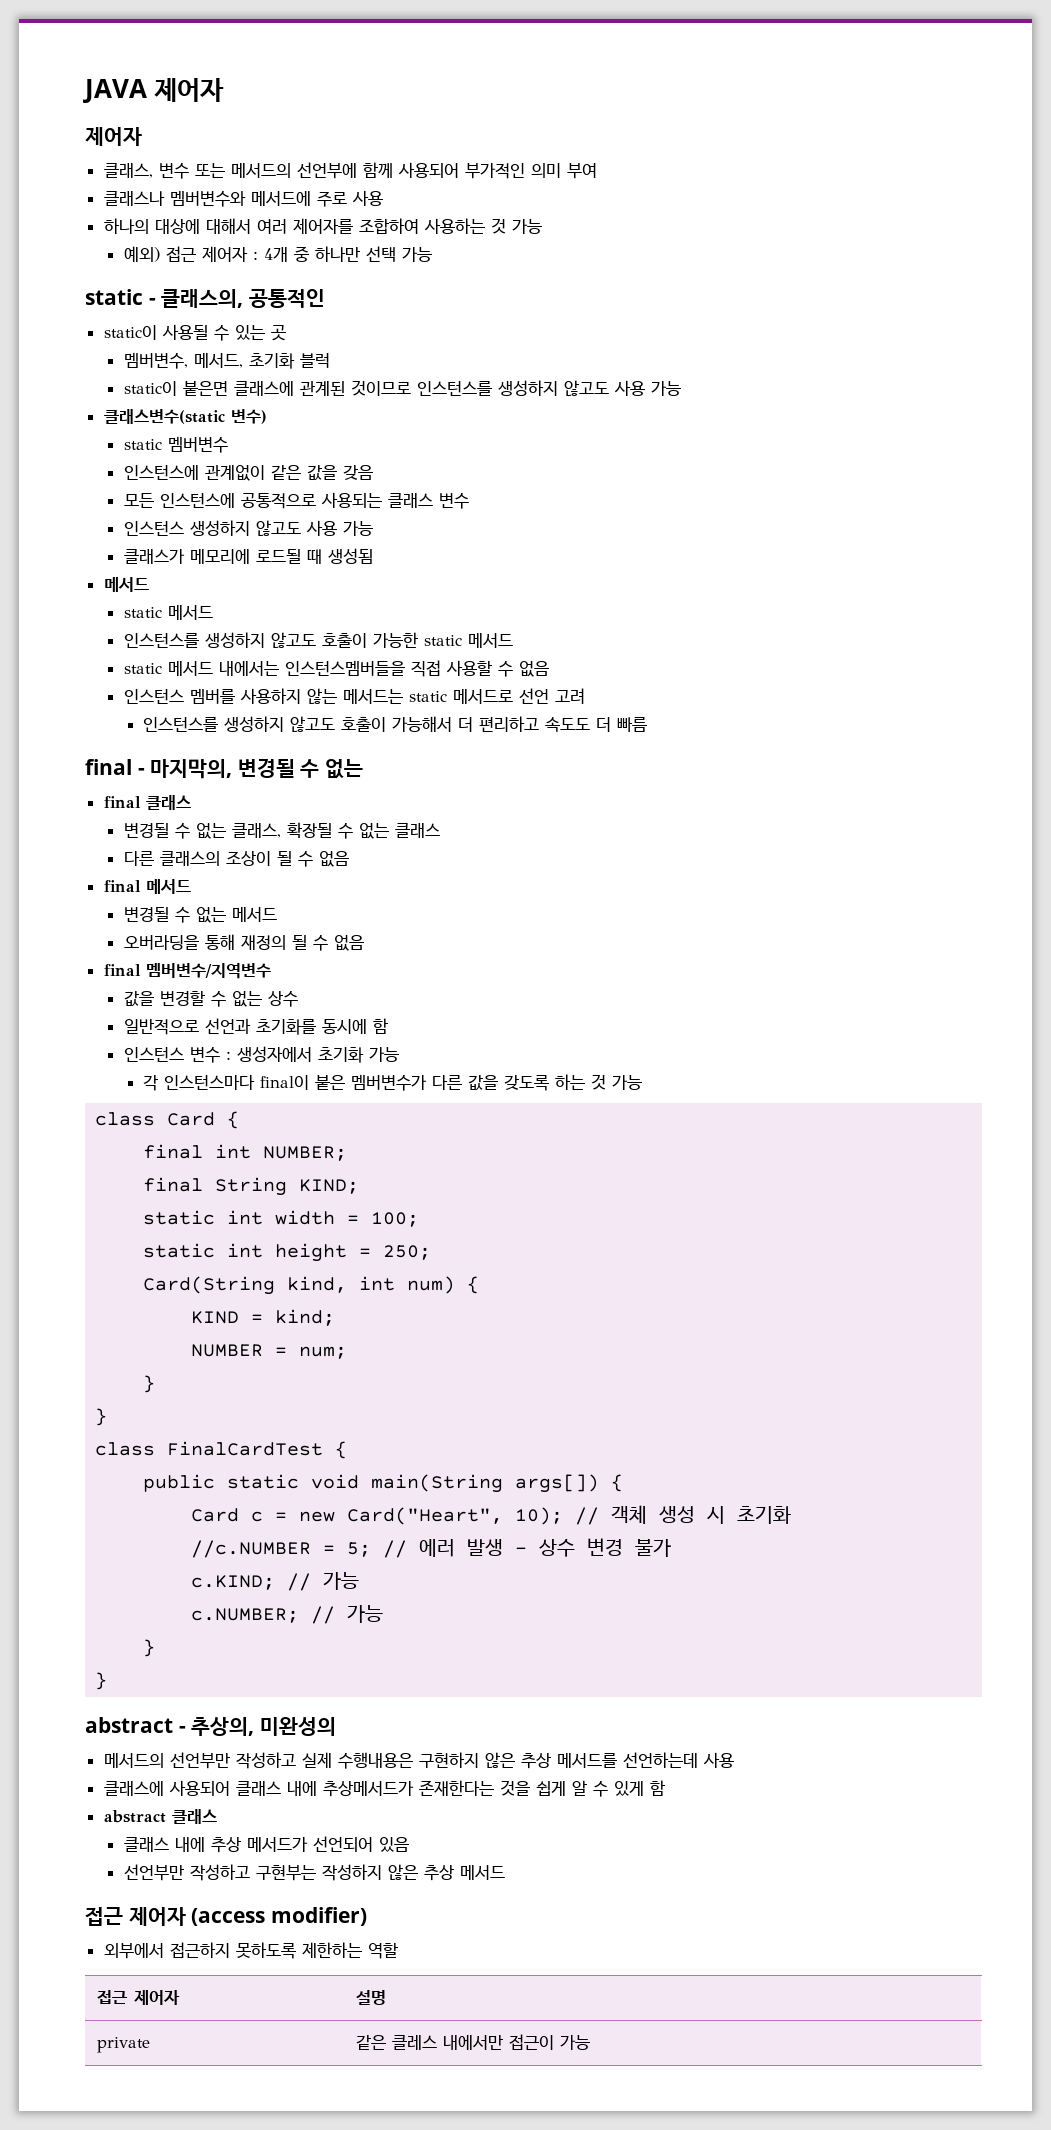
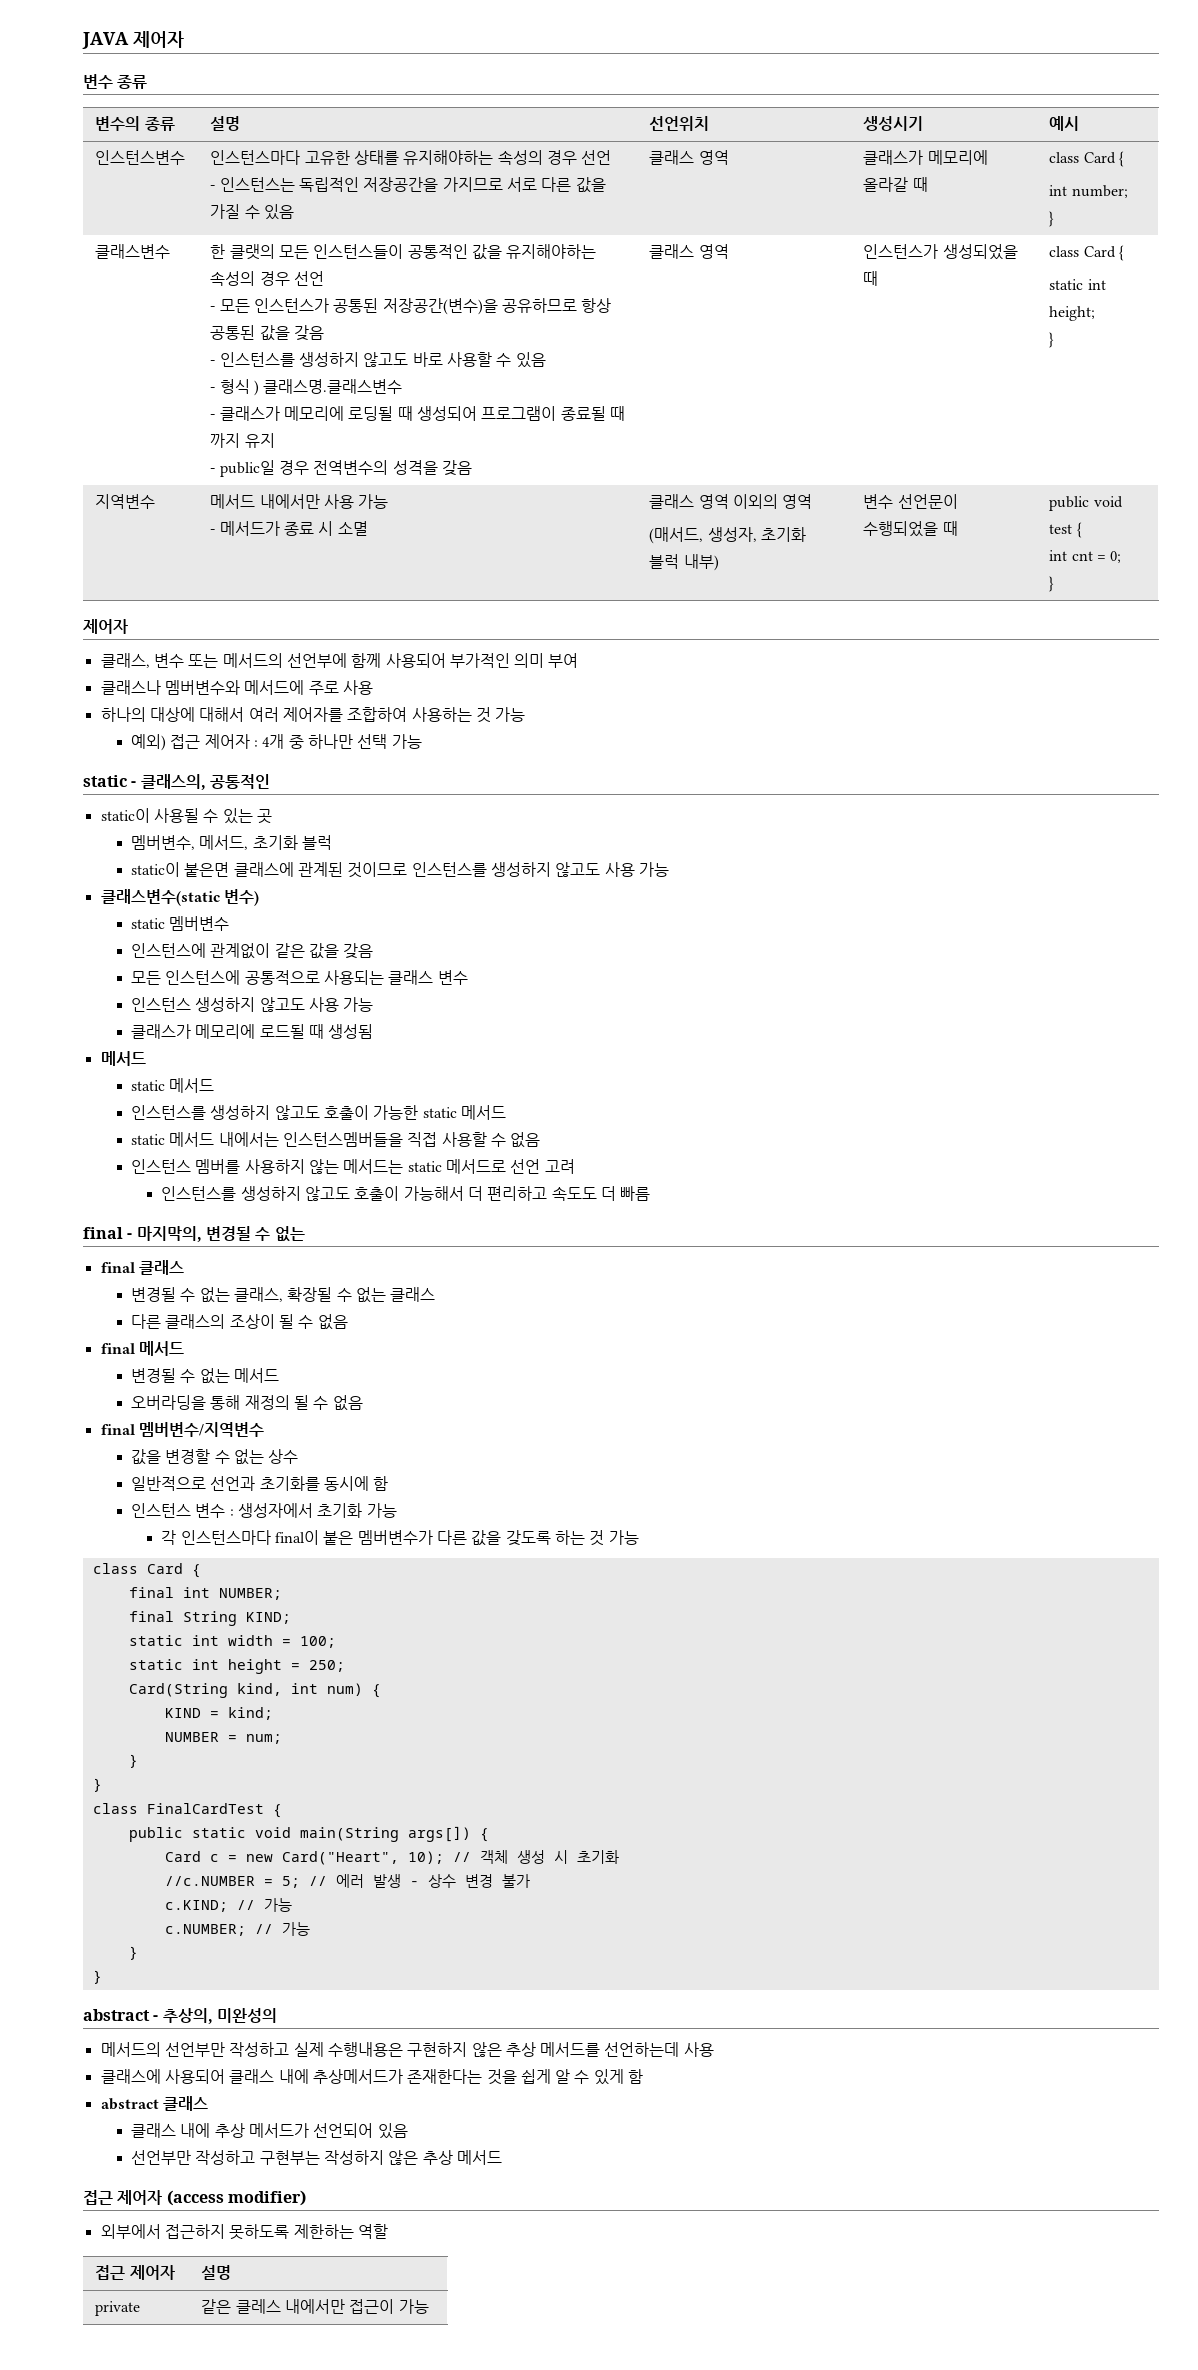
(224, 90) none -> [83,74,148,89] [95,116,175,131] [210,116,241,131] [649,116,710,131] [863,116,924,131] [1049,116,1080,131] [95,150,186,165] [210,150,612,165] [210,177,606,193] [210,204,295,220] [649,150,729,165] [863,150,988,165] [863,177,928,192] [1049,151,1125,167] [1049,185,1128,198] [1049,211,1055,227] [95,244,171,259] [210,244,597,260] [210,271,325,286] [210,298,612,315] [210,325,325,341] [210,352,546,368] [210,379,403,396] [210,406,625,421] [210,433,275,448] [210,460,472,477] [649,244,729,259] [863,244,1018,260] [863,271,879,286] [1049,245,1125,261] [1049,279,1106,290] [1049,306,1096,321] [1049,332,1055,348] [95,494,156,509] [210,494,389,509] [210,521,368,536] [649,494,813,509] [649,527,807,544] [649,554,719,571] [863,494,958,509] [863,521,958,537] [1049,496,1123,511] [1049,522,1082,538] [1049,550,1122,563] [1049,576,1055,592] // 변수 종류 // 변수의 종류 | 설명 | 선언위치 | 생성시기 | 예시 // 인스턴스변수 | 인스턴스마다 고유한 상태를 유지해야하는 속성의 경우 선언 // - 인스턴스는 독립적인 저장공간을 가지므로 서로 다른 값을 가질 수 있음 | 클래스 영역 | 클래스가 메모리에 올라갈 때 | class Card { // int number; // } // 클래스변수 | 한 클랫의 모든 인스턴스들이 공통적인 값을 유지해야하는 속성의 경우 선언 // - 모든 인스턴스가 공통된 저장공간(변수)을 공유하므로 항상 공통된 값을 갖음 // - 인스턴스를 생성하지 않고도 바로 사용할 수 있음 // - 형식 ) 클래스명.클래스변수 // - 클래스가 메모리에 로딩될 때 생성되어 프로그램이 종료될 때 까지 유지 // - public일 경우 전역변수의 성격을 갖음 | 클래스 영역 | 인스턴스가 생성되었을 때 | class Card { // static int height; // } // 지역변수 | 메서드 내에서만 사용 가능 // - 메서드가 종료 시 소멸 | 클래스 영역 이외의 영역 // (매서드, 생성자, 초기화 블럭 내부) | 변수 선언문이 수행되었을 때 | public void test { // int cnt = 0; // }

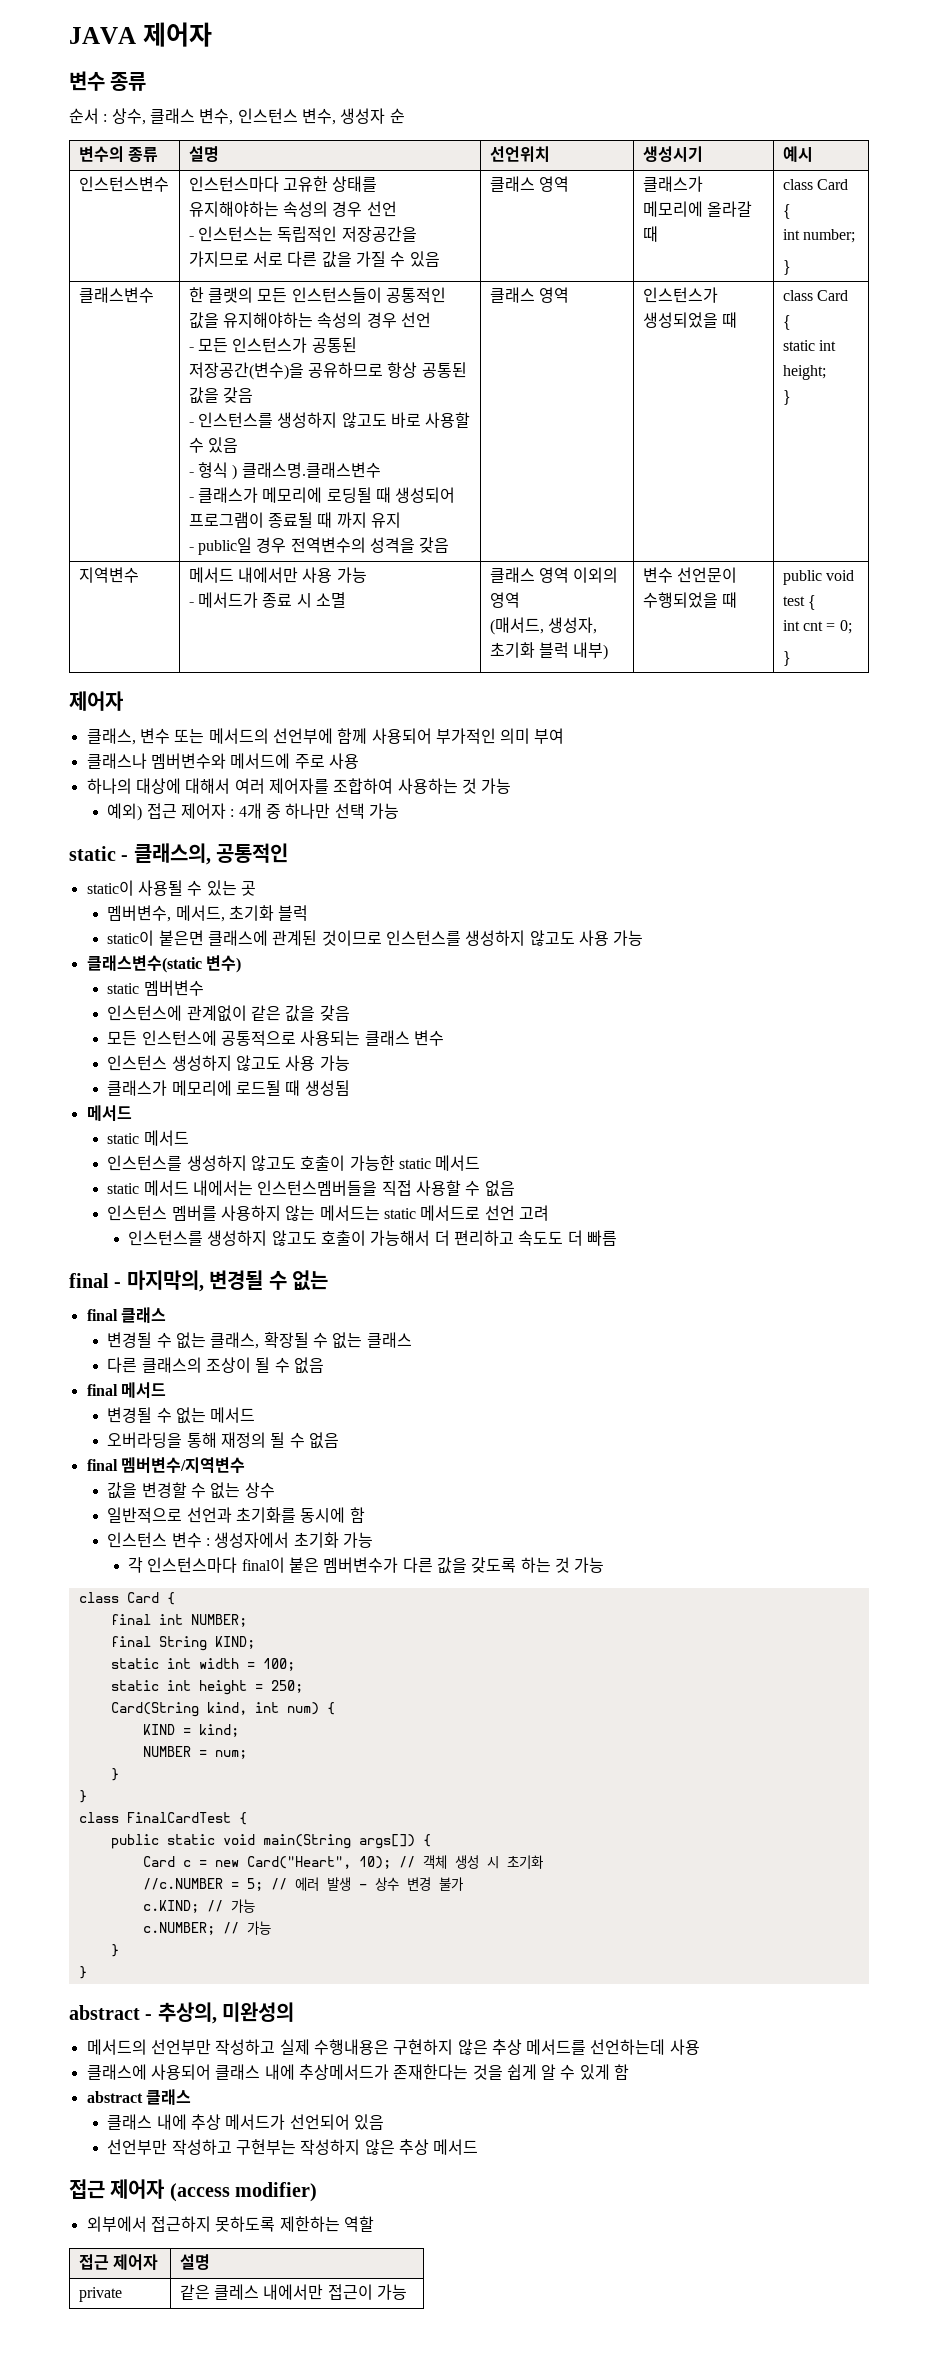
(148, 82) none -> [69,108,405,125] // 순서 : 상수, 클래스 변수, 인스턴스 변수, 생성자 순

